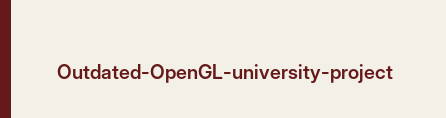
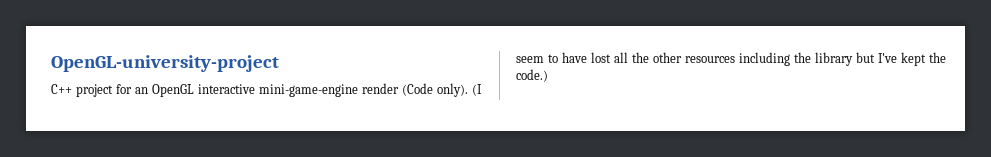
[57,64,393,83] Outdated-OpenGL-university-project -> [51,55,279,72] [51,83,482,97] [516,52,946,66] [516,69,548,82] OpenGL-university-project // C++ project for an OpenGL interactive mini-game-engine render (Code only). (I seem to have lost all the other resources including the library but I've kept the code.)

